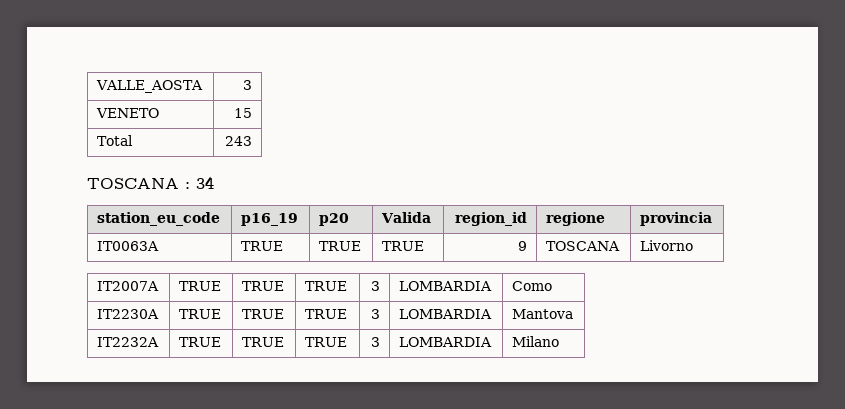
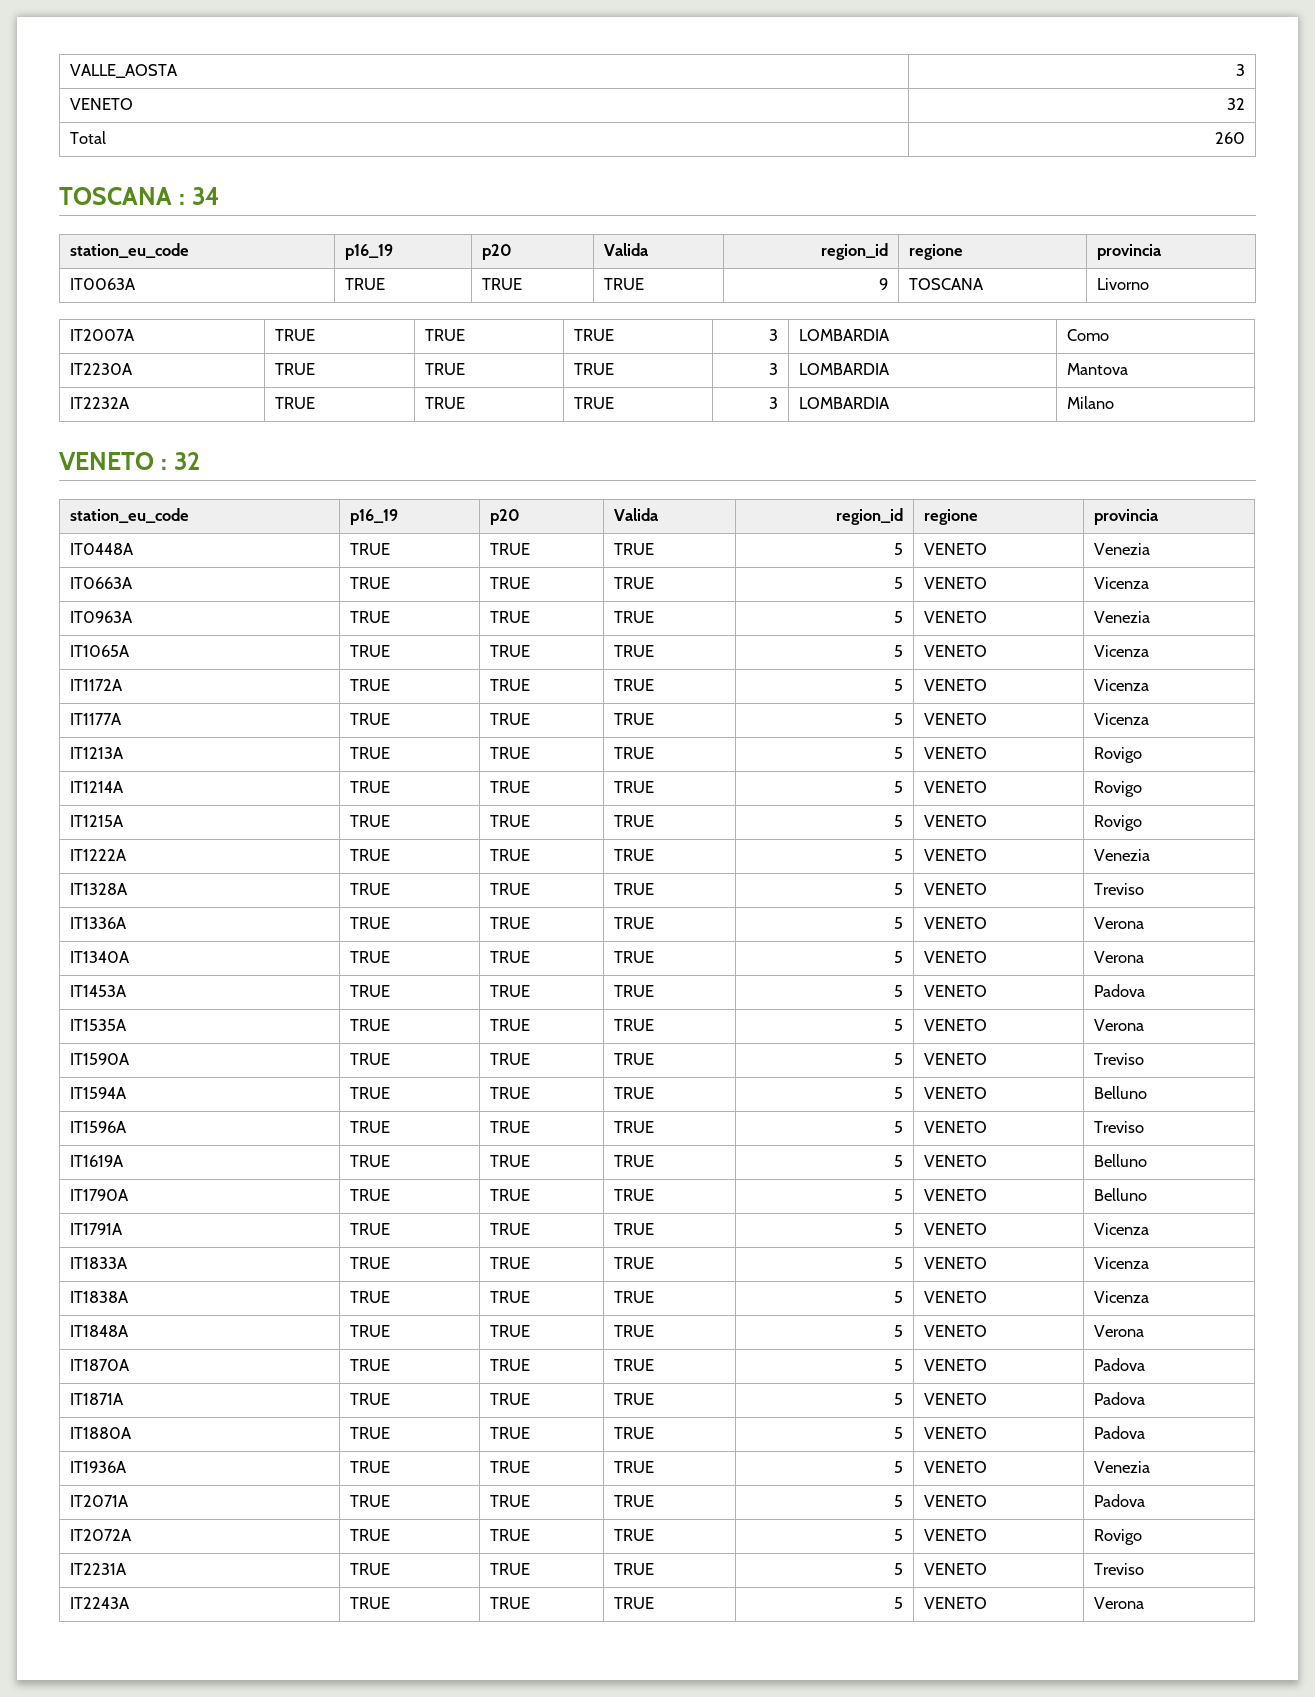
[233,108,252,118] 15 -> [1226,98,1245,110] 32
[224,136,252,146] 243 -> [1214,132,1245,144] 260
(560, 341) none -> [59,452,200,470] [70,508,190,523] [350,509,399,525] [490,509,521,525] [614,508,660,521] [835,508,903,525] [924,509,979,525] [1094,509,1160,525] [70,543,135,555] [350,543,391,555] [490,543,531,555] [614,543,655,555] [893,543,903,555] [924,543,988,555] [1094,543,1151,555] [70,577,134,589] [350,577,391,589] [490,577,531,589] [614,577,655,589] [893,577,903,589] [924,577,988,589] [1094,577,1150,589] [70,611,134,623] [350,611,391,623] [490,611,531,623] [614,611,655,623] [893,611,903,623] [924,611,988,623] [1094,611,1151,623] [70,645,131,657] [350,645,391,657] [490,645,531,657] [614,645,655,657] [893,645,903,657] [924,645,988,657] [1094,645,1150,657] [70,679,124,691] [350,679,391,691] [490,679,531,691] [614,679,655,691] [893,679,903,691] [924,679,988,691] [1094,679,1150,691] [70,713,123,725] [350,713,391,725] [490,713,531,725] [614,713,655,725] [893,713,903,725] [924,713,988,725] [1094,713,1150,725] [70,747,125,759] [350,747,391,759] [490,747,531,759] [614,747,655,759] [893,747,903,759] [924,747,988,759] [1094,747,1143,763] [70,781,125,793] [350,781,391,793] [490,781,531,793] [614,781,655,793] [893,781,903,793] [924,781,988,793] [1094,781,1143,797] [70,815,125,827] [350,815,391,827] [490,815,531,827] [614,815,655,827] [893,815,903,827] [924,815,988,827] [1094,815,1143,831] [70,849,128,861] [350,849,391,861] [490,849,531,861] [614,849,655,861] [893,849,903,861] [924,849,988,861] [1094,849,1151,861] [70,883,129,895] [350,883,391,895] [490,883,531,895] [614,883,655,895] [893,883,903,895] [924,883,988,895] [1094,883,1145,895] [70,917,128,929] [350,917,391,929] [490,917,531,929] [614,917,655,929] [893,917,903,929] [924,917,988,929] [1094,917,1145,929] [70,951,131,963] [350,951,391,963] [490,951,531,963] [614,951,655,963] [893,951,903,963] [924,951,988,963] [1094,951,1145,963] [70,985,128,997] [350,985,391,997] [490,985,531,997] [614,985,655,997] [893,985,903,997] [924,985,988,997] [1094,984,1146,997] [70,1019,128,1031] [350,1019,391,1031] [490,1019,531,1031] [614,1019,655,1031] [893,1019,903,1031] [924,1019,988,1031] [1094,1019,1145,1031] [70,1053,131,1065] [350,1053,391,1065] [490,1053,531,1065] [614,1053,655,1065] [893,1053,903,1065] [924,1053,988,1065] [1094,1053,1145,1065] [70,1087,128,1099] [350,1087,391,1099] [490,1087,531,1099] [614,1087,655,1099] [893,1087,903,1099] [924,1087,988,1099] [1094,1086,1148,1099] [70,1121,128,1133] [350,1121,391,1133] [490,1121,531,1133] [614,1121,655,1133] [893,1121,903,1133] [924,1121,988,1133] [1094,1121,1145,1133] [70,1155,125,1167] [350,1155,391,1167] [490,1155,531,1167] [614,1155,655,1167] [893,1155,903,1167] [924,1155,988,1167] [1094,1154,1148,1167] [70,1189,130,1201] [350,1189,391,1201] [490,1189,531,1201] [614,1189,655,1201] [893,1189,903,1201] [924,1189,988,1201] [1094,1188,1148,1201] [70,1223,124,1235] [350,1223,391,1235] [490,1223,531,1235] [614,1223,655,1235] [893,1223,903,1235] [924,1223,988,1235] [1094,1223,1150,1235] [70,1257,129,1269] [350,1257,391,1269] [490,1257,531,1269] [614,1257,655,1269] [893,1257,903,1269] [924,1257,988,1269] [1094,1257,1150,1269] [70,1291,130,1303] [350,1291,391,1303] [490,1291,531,1303] [614,1291,655,1303] [893,1291,903,1303] [924,1291,988,1303] [1094,1291,1150,1303] [70,1325,130,1337] [350,1325,391,1337] [490,1325,531,1337] [614,1325,655,1337] [893,1325,903,1337] [924,1325,988,1337] [1094,1325,1145,1337] [70,1359,131,1371] [350,1359,391,1371] [490,1359,531,1371] [614,1359,655,1371] [893,1359,903,1371] [924,1359,988,1371] [1094,1358,1146,1371] [70,1393,125,1405] [350,1393,391,1405] [490,1393,531,1405] [614,1393,655,1405] [893,1393,903,1405] [924,1393,988,1405] [1094,1392,1146,1405] [70,1427,133,1439] [350,1427,391,1439] [490,1427,531,1439] [614,1427,655,1439] [893,1427,903,1439] [924,1427,988,1439] [1094,1426,1146,1439] [70,1461,128,1473] [350,1461,391,1473] [490,1461,531,1473] [614,1461,655,1473] [893,1461,903,1473] [924,1461,988,1473] [1094,1461,1151,1473] [70,1495,130,1507] [350,1495,391,1507] [490,1495,531,1507] [614,1495,655,1507] [893,1495,903,1507] [924,1495,988,1507] [1094,1494,1146,1507] [70,1529,133,1541] [350,1529,391,1541] [490,1529,531,1541] [614,1529,655,1541] [893,1529,903,1541] [924,1529,988,1541] [1094,1529,1143,1545] [70,1563,128,1575] [350,1563,391,1575] [490,1563,531,1575] [614,1563,655,1575] [893,1563,903,1575] [924,1563,988,1575] [1094,1563,1145,1575] [70,1597,131,1609] [350,1597,391,1609] [490,1597,531,1609] [614,1597,655,1609] [893,1597,903,1609] [924,1597,988,1609] [1094,1597,1145,1609] // VENETO : 32 // station_eu_code | p16_19 | p20 | Valida | region_id | regione | provincia // IT0448A | TRUE | TRUE | TRUE | 5 | VENETO | Venezia // IT0663A | TRUE | TRUE | TRUE | 5 | VENETO | Vicenza // IT0963A | TRUE | TRUE | TRUE | 5 | VENETO | Venezia // IT1065A | TRUE | TRUE | TRUE | 5 | VENETO | Vicenza // IT1172A | TRUE | TRUE | TRUE | 5 | VENETO | Vicenza // IT1177A | TRUE | TRUE | TRUE | 5 | VENETO | Vicenza // IT1213A | TRUE | TRUE | TRUE | 5 | VENETO | Rovigo // IT1214A | TRUE | TRUE | TRUE | 5 | VENETO | Rovigo // IT1215A | TRUE | TRUE | TRUE | 5 | VENETO | Rovigo // IT1222A | TRUE | TRUE | TRUE | 5 | VENETO | Venezia // IT1328A | TRUE | TRUE | TRUE | 5 | VENETO | Treviso // IT1336A | TRUE | TRUE | TRUE | 5 | VENETO | Verona // IT1340A | TRUE | TRUE | TRUE | 5 | VENETO | Verona // IT1453A | TRUE | TRUE | TRUE | 5 | VENETO | Padova // IT1535A | TRUE | TRUE | TRUE | 5 | VENETO | Verona // IT1590A | TRUE | TRUE | TRUE | 5 | VENETO | Treviso // IT1594A | TRUE | TRUE | TRUE | 5 | VENETO | Belluno // IT1596A | TRUE | TRUE | TRUE | 5 | VENETO | Treviso // IT1619A | TRUE | TRUE | TRUE | 5 | VENETO | Belluno // IT1790A | TRUE | TRUE | TRUE | 5 | VENETO | Belluno // IT1791A | TRUE | TRUE | TRUE | 5 | VENETO | Vicenza // IT1833A | TRUE | TRUE | TRUE | 5 | VENETO | Vicenza // IT1838A | TRUE | TRUE | TRUE | 5 | VENETO | Vicenza // IT1848A | TRUE | TRUE | TRUE | 5 | VENETO | Verona // IT1870A | TRUE | TRUE | TRUE | 5 | VENETO | Padova // IT1871A | TRUE | TRUE | TRUE | 5 | VENETO | Padova // IT1880A | TRUE | TRUE | TRUE | 5 | VENETO | Padova // IT1936A | TRUE | TRUE | TRUE | 5 | VENETO | Venezia // IT2071A | TRUE | TRUE | TRUE | 5 | VENETO | Padova // IT2072A | TRUE | TRUE | TRUE | 5 | VENETO | Rovigo // IT2231A | TRUE | TRUE | TRUE | 5 | VENETO | Treviso // IT2243A | TRUE | TRUE | TRUE | 5 | VENETO | Verona

